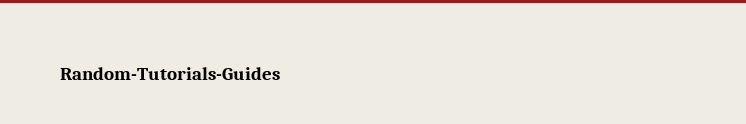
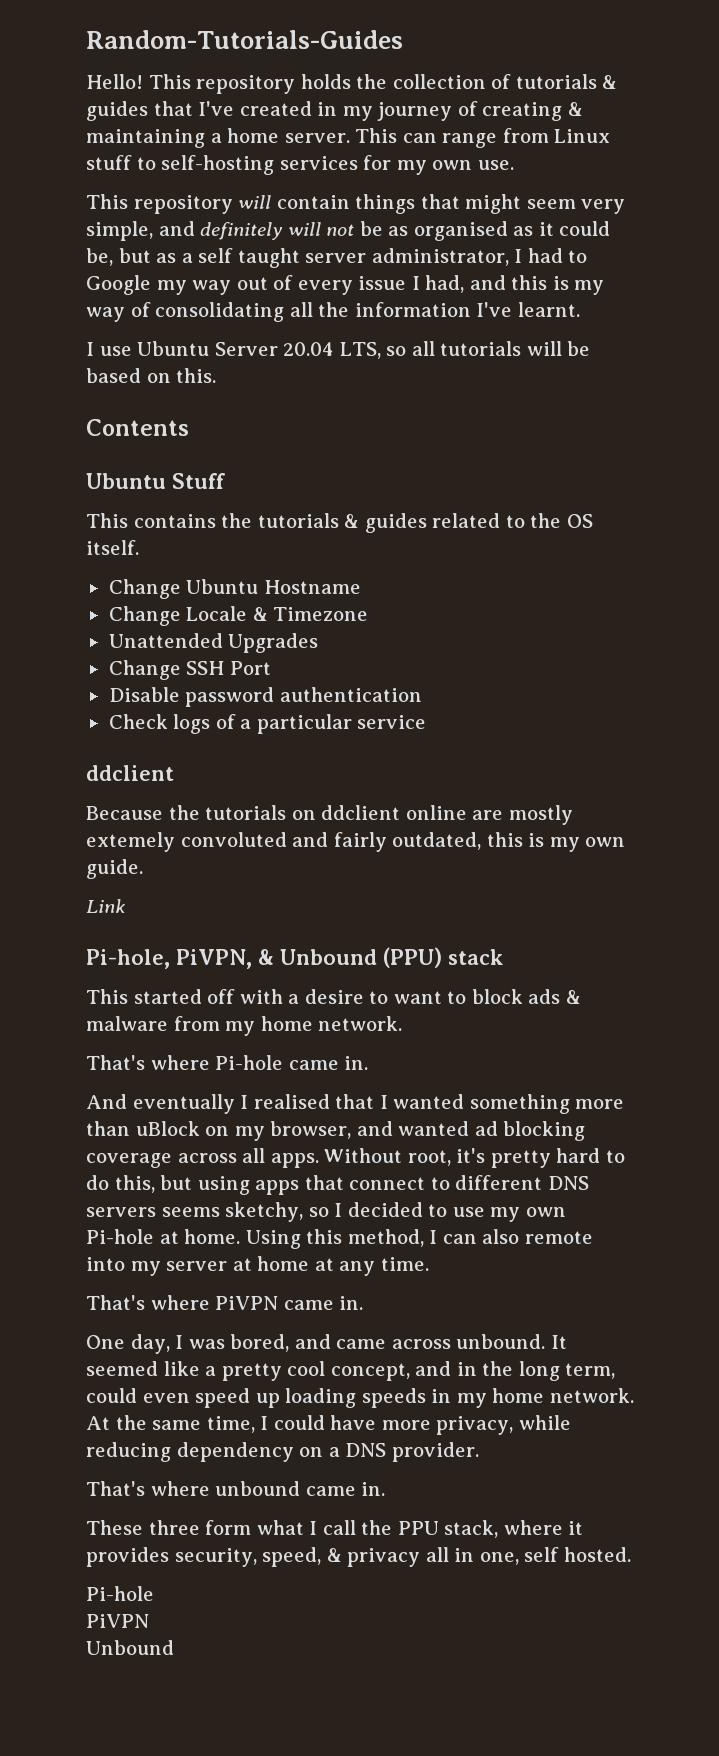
(280, 73) none -> [86,74,618,94] [86,101,583,121] [86,128,611,148] [86,155,514,175] [86,194,626,214] [86,221,611,241] [86,248,588,268] [86,275,605,295] [86,302,580,322] [86,341,591,359] [86,368,217,383] [86,419,189,436] [86,473,225,489] [86,513,593,533] [86,540,139,555] [108,579,361,599] [108,606,369,626] [108,633,319,653] [108,660,271,680] [108,687,422,707] [108,714,427,734] [86,765,174,781] [86,805,573,825] [86,832,626,852] [86,859,143,879] [86,899,126,913] [86,947,503,969] [86,989,581,1004] [86,1016,403,1036] [86,1055,369,1070] [86,1094,625,1114] [86,1121,586,1141] [86,1148,625,1168] [86,1175,589,1195] [86,1202,566,1222] [86,1229,593,1249] [86,1256,429,1276] [86,1295,364,1310] [86,1334,567,1354] [86,1361,616,1381] [86,1388,634,1408] [86,1415,571,1435] [86,1442,479,1462] [86,1481,386,1496] [86,1520,584,1538] [86,1547,631,1567] [86,1586,154,1601] [86,1614,149,1628] [86,1640,174,1655] // Hello! This repository holds the collection of tutorials & guides that I've created in my journey of creating & maintaining a home server. This can range from Linux stuff to self-hosting services for my own use. // This repository will contain things that might seem very simple, and definitely will not be as organised as it could be, but as a self taught server administrator, I had to Google my way out of every issue I had, and this is my way of consolidating all the information I've learnt. // I use Ubuntu Server 20.04 LTS, so all tutorials will be based on this. // Contents // Ubuntu Stuff // This contains the tutorials & guides related to the OS itself. // Change Ubuntu Hostname // Change Locale & Timezone // Unattended Upgrades // Change SSH Port // Disable password authentication // Check logs of a particular service // ddclient // Because the tutorials on ddclient online are mostly extemely convoluted and fairly outdated, this is my own guide. // Link // Pi-hole, PiVPN, & Unbound (PPU) stack // This started off with a desire to want to block ads & malware from my home network. // That's where Pi-hole came in. // And eventually I realised that I wanted something more than uBlock on my browser, and wanted ad blocking coverage across all apps. Without root, it's pretty hard to do this, but using apps that connect to different DNS servers seems sketchy, so I decided to use my own Pi-hole at home. Using this method, I can also remote into my server at home at any time. // That's where PiVPN came in. // One day, I was bored, and came across unbound. It seemed like a pretty cool concept, and in the long term, could even speed up loading speeds in my home network. At the same time, I could have more privacy, while reducing dependency on a DNS provider. // That's where unbound came in. // These three form what I call the PPU stack, where it provides security, speed, & privacy all in one, self hosted. // Pi-hole // PiVPN // Unbound

